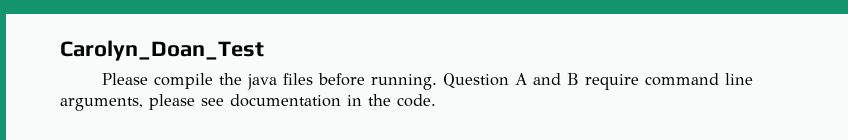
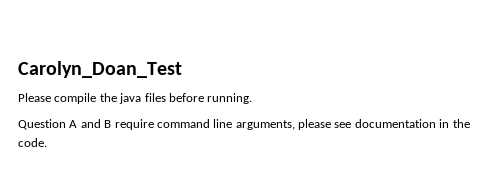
(437, 82) none -> (253, 98) //

